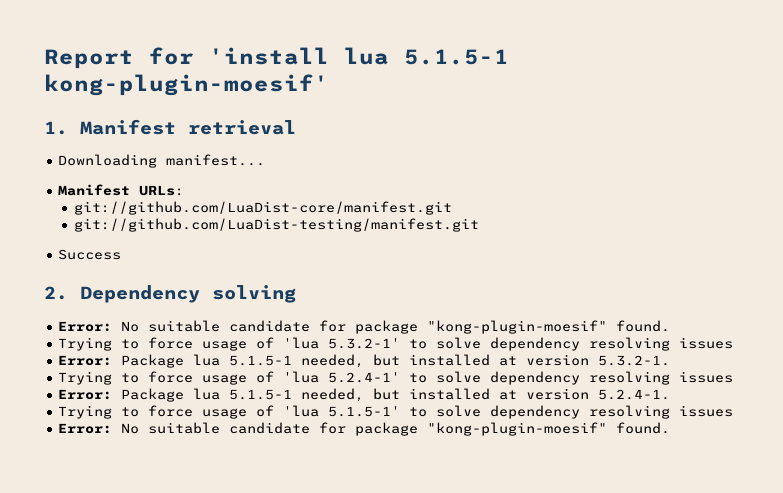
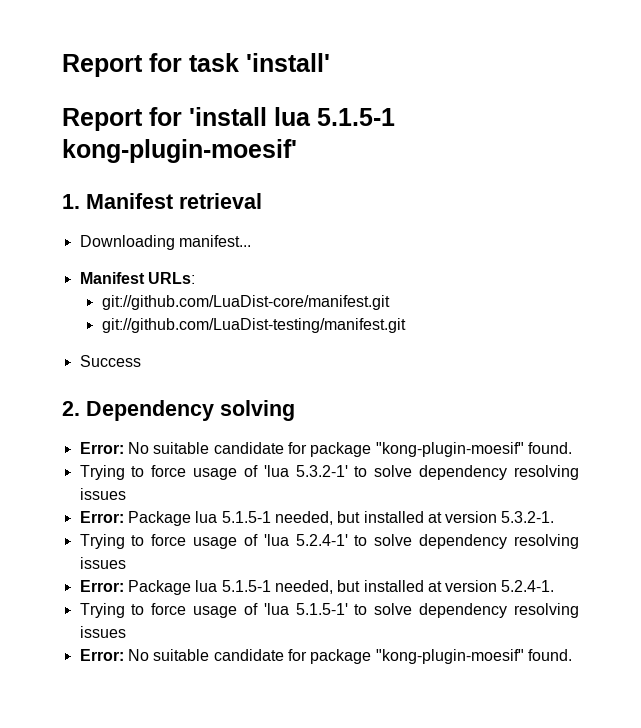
[44,47,194,69] Report for -> [62,53,330,77] [62,107,182,131] Report for task 'install' // Report for

